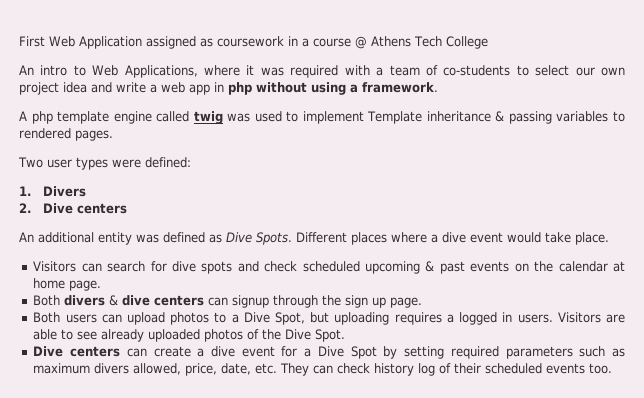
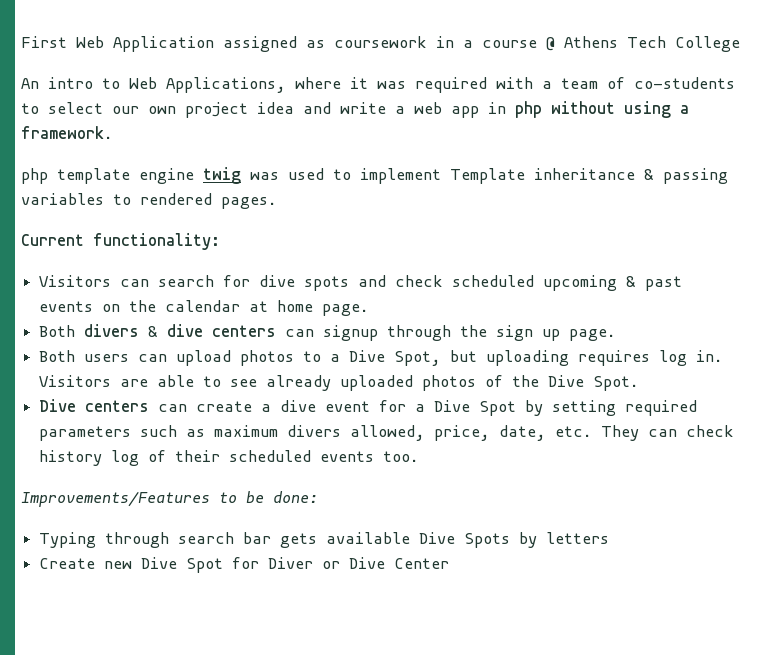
[19,111,27,121] A -> (113, 132) none
[156,111,190,122] called -> (194, 176) none
[18,157,191,170] [19,186,87,197] [19,203,128,214] [19,232,609,245] Two user types were defined: // 1. Divers // 2. Dive centers // An additional entity was defined as Dive Spots. Different places where a dive event would take place. -> [21,233,220,250] Current functionality:
[446,312,553,325] a logged in users. -> [659,350,724,366] log in.
(613, 368) none -> [21,491,318,507] [39,532,610,548] [39,557,450,573] // Improvements/Features to be done: // Typing through search bar gets available Dive Spots by letters // Create new Dive Spot for Diver or Dive Center

